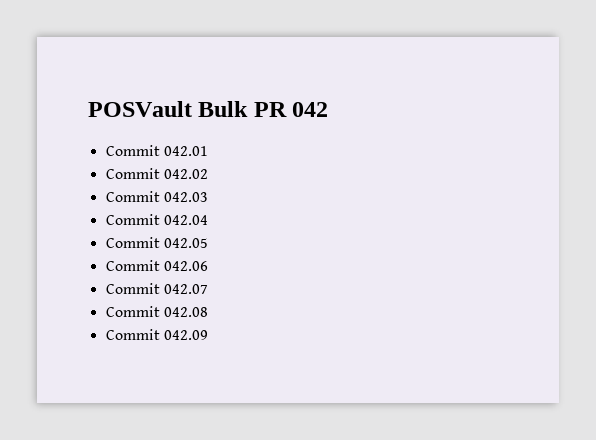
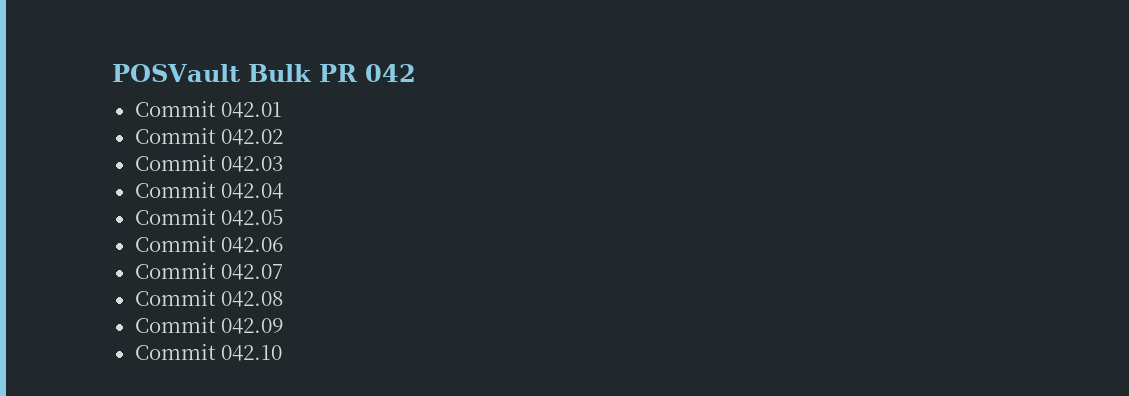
(208, 335) none -> [134,344,283,361] // Commit 042.10

